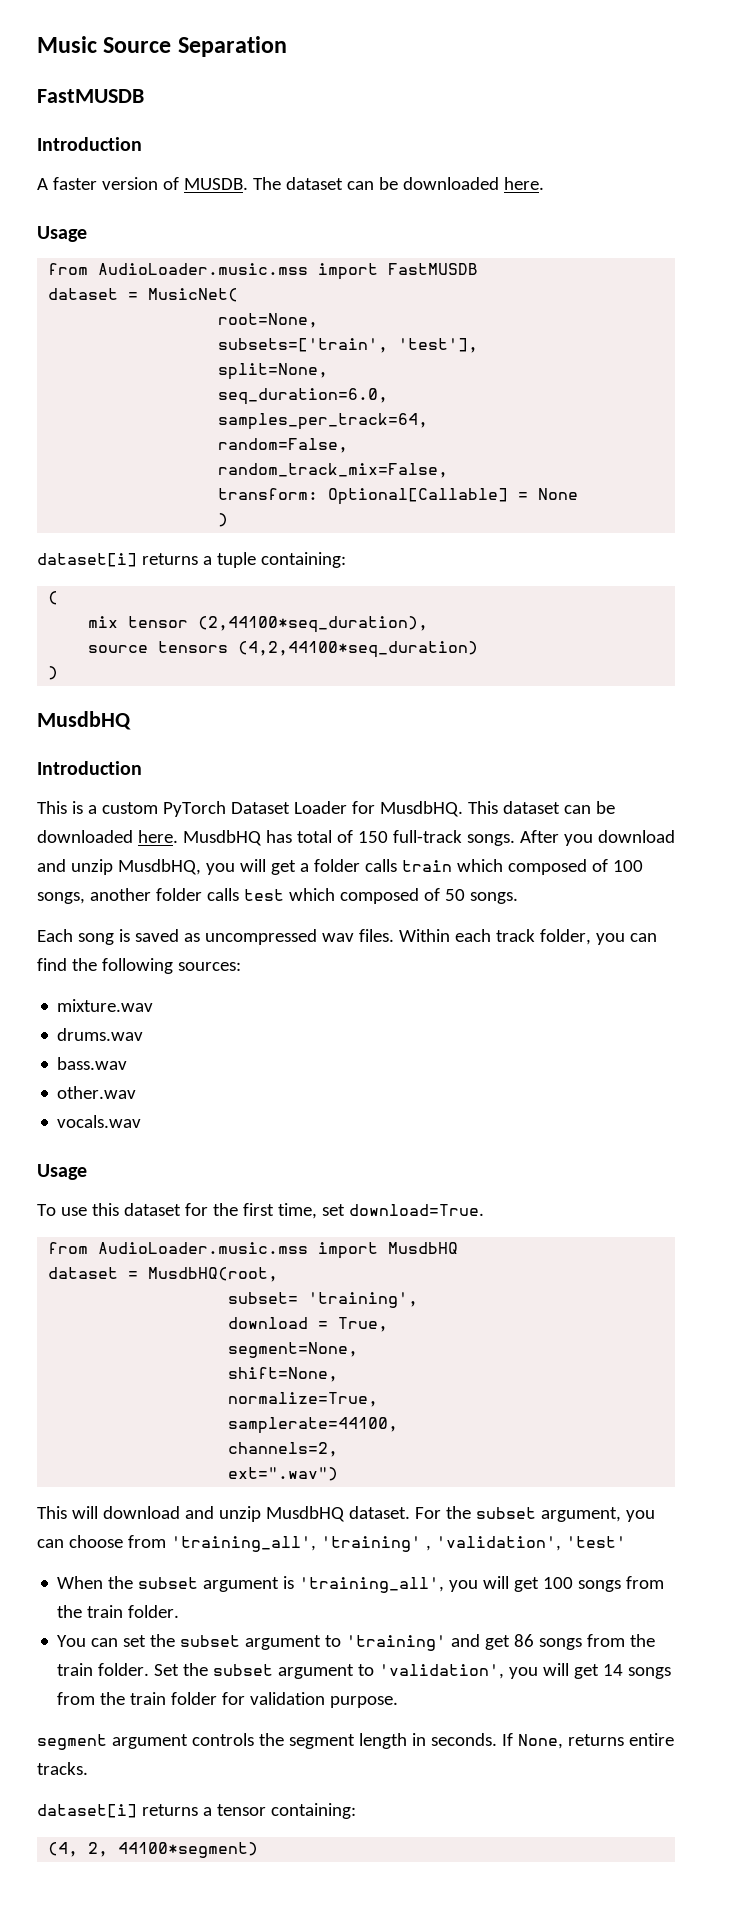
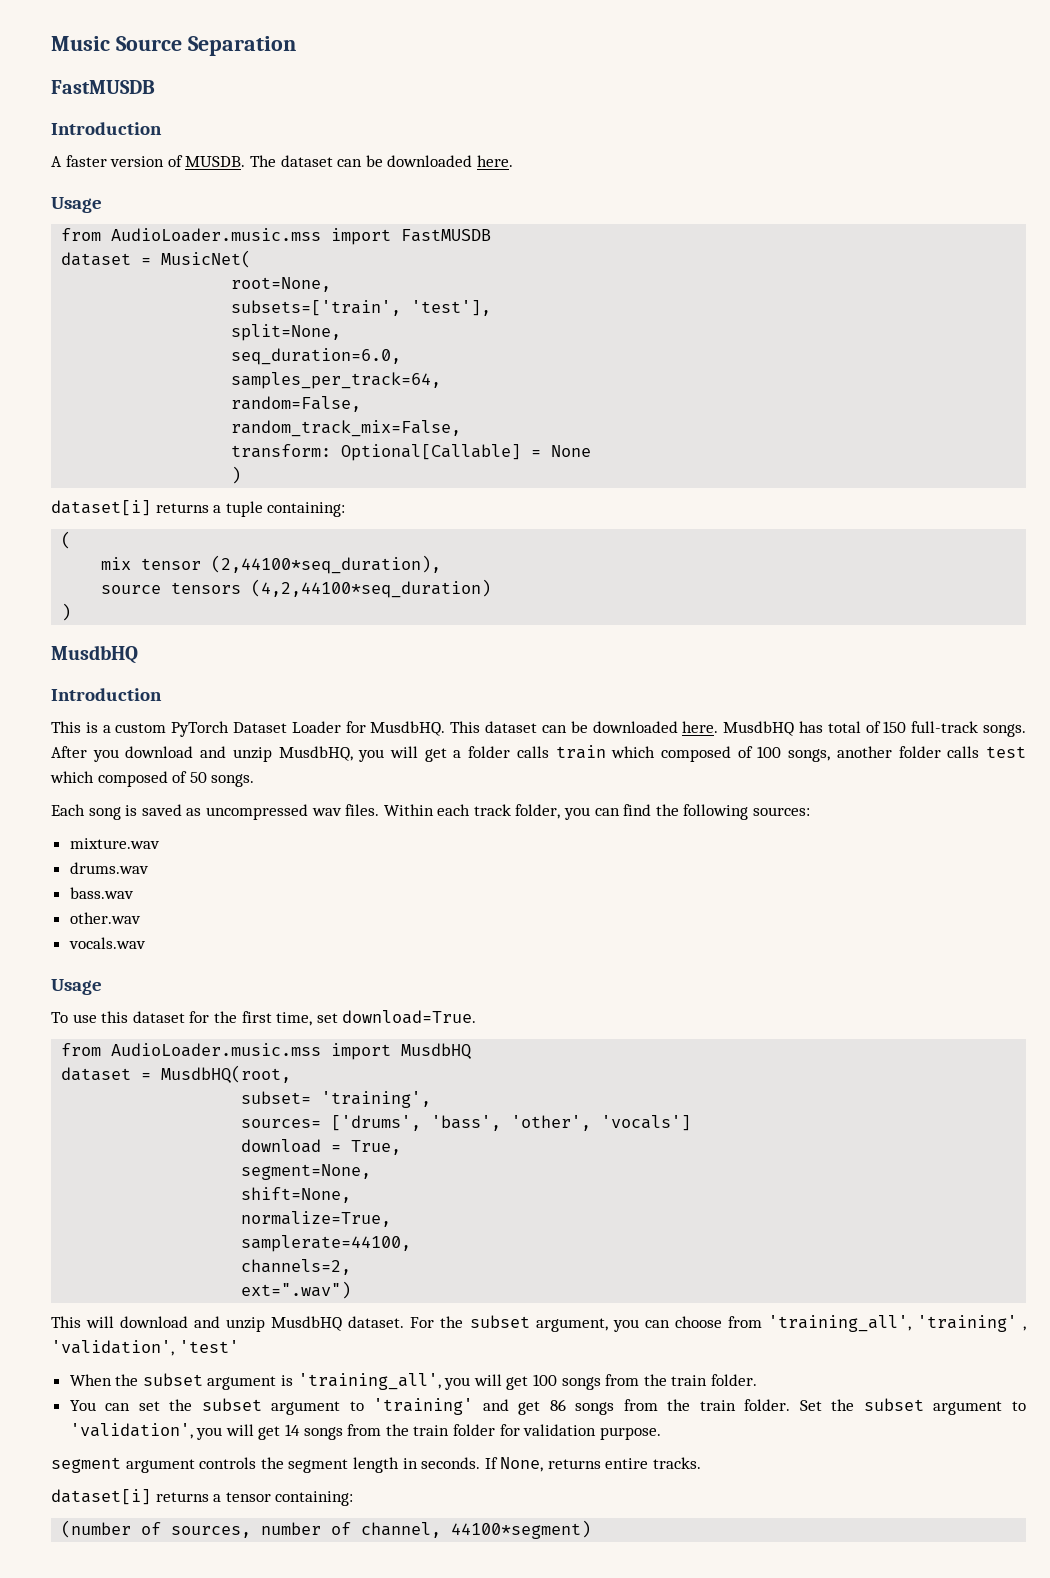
(419, 1300) none -> [241,1115,692,1131] // sources= ['drums', 'bass', 'other', 'vocals']
[48,1842,109,1857] (4, 2, -> [61,1520,442,1538] (number of sources, number of channel,

